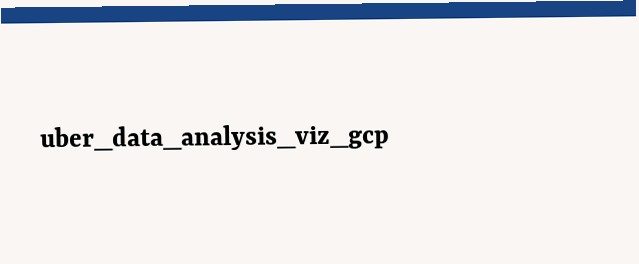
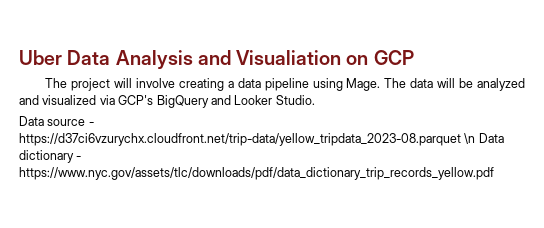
[39,123,390,153] uber_data_analysis_viz_gcp -> [19,50,414,69] [45,78,526,91] [19,95,315,108] [19,116,94,126] [19,133,504,146] [19,150,82,163] [19,167,494,180] Uber Data Analysis and Visualiation on GCP // The project will involve creating a data pipeline using Mage. The data will be analyzed and visualized via GCP's BigQuery and Looker Studio. // Data source - https://d37ci6vzurychx.cloudfront.net/trip-data/yellow_tripdata_2023-08.parquet \n Data dictionary - https://www.nyc.gov/assets/tlc/downloads/pdf/data_dictionary_trip_records_yellow.pdf

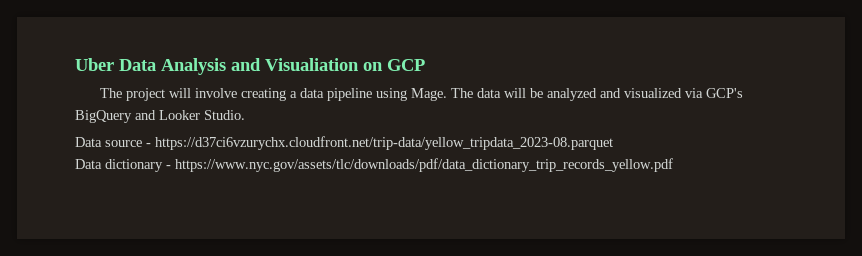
[464,133,476,144] \n -> (613, 143) //

